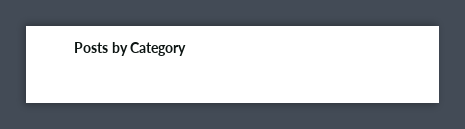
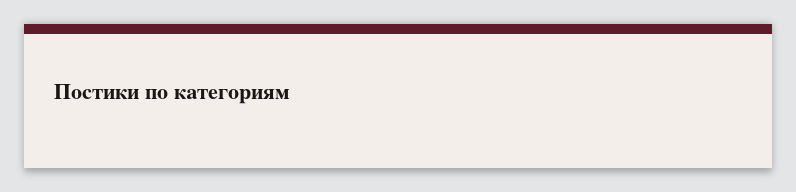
[74,42,187,56] Posts by Category -> [54,84,290,104] Постики по категориям

